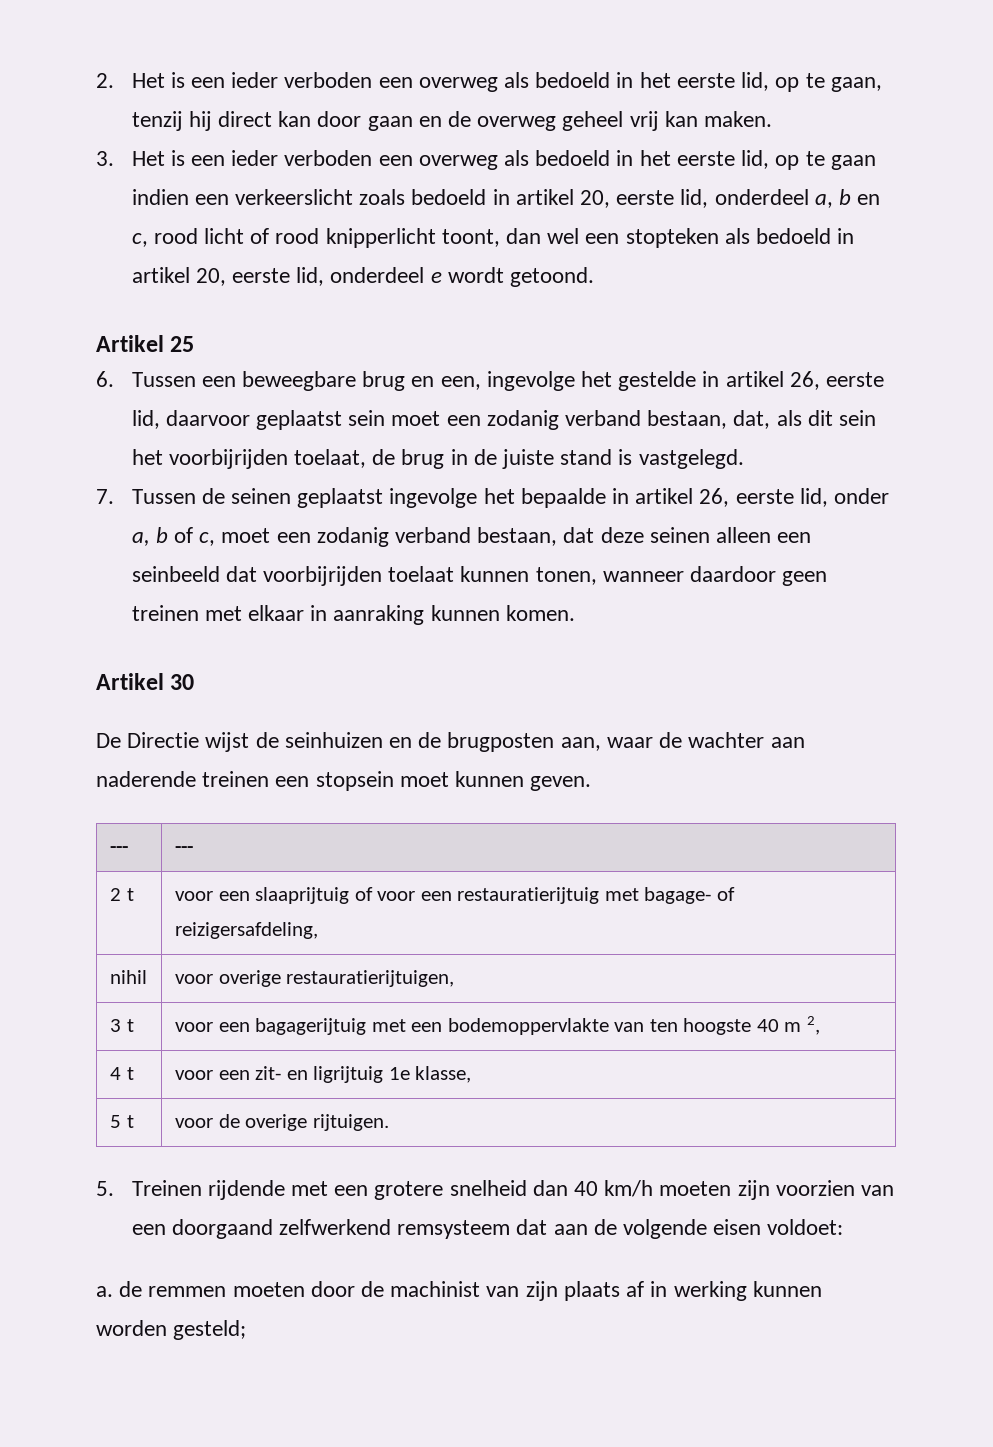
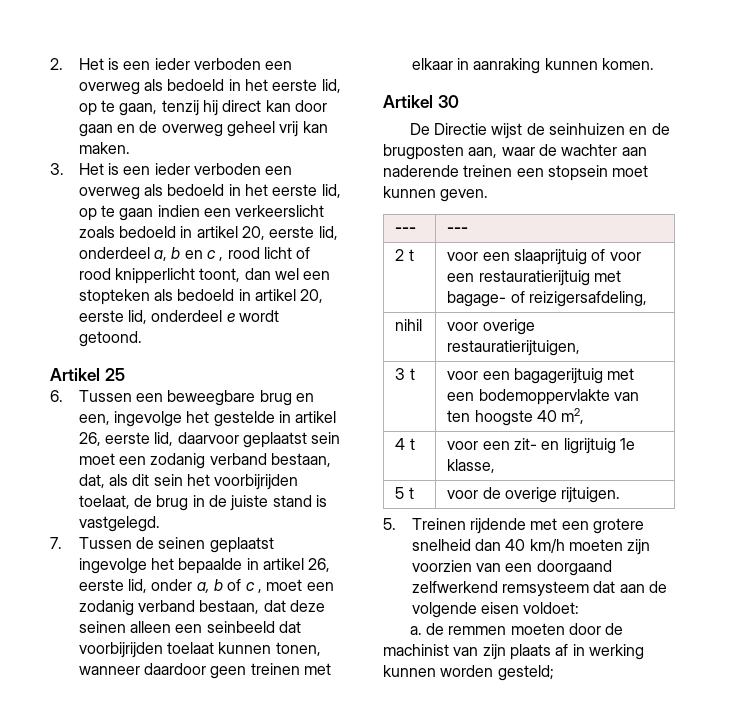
[131,233,148,247] c, -> [206,250,224,261] c ,
[199,532,216,546] c, -> [245,582,262,593] c ,
[784,1016,820,1035] m 2, -> [561,408,585,424] m2,

